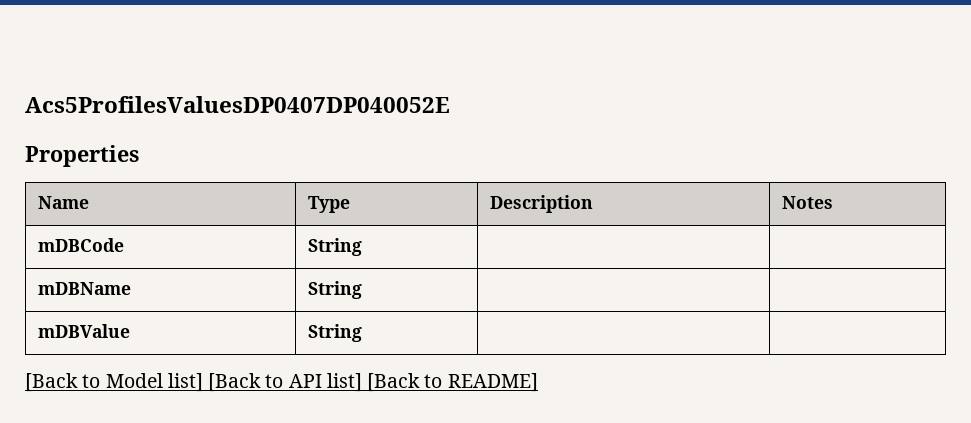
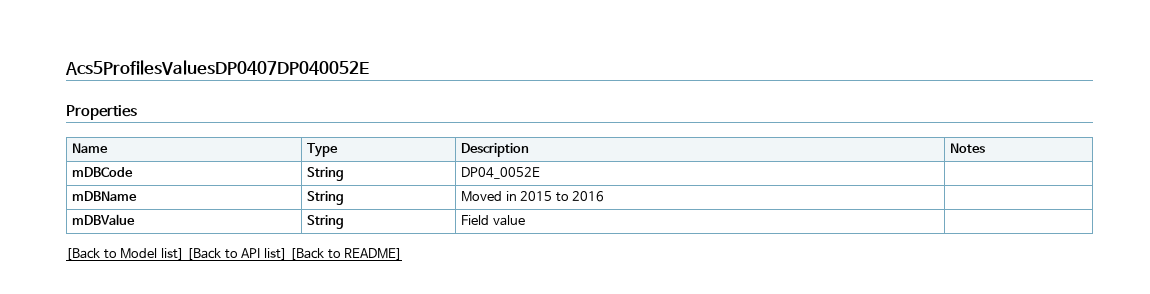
(362, 247) none -> [461,167,541,179] DP04_0052E
(362, 290) none -> [461,191,605,202] Moved in 2015 to 2016
(362, 333) none -> [461,215,525,226] Field value

